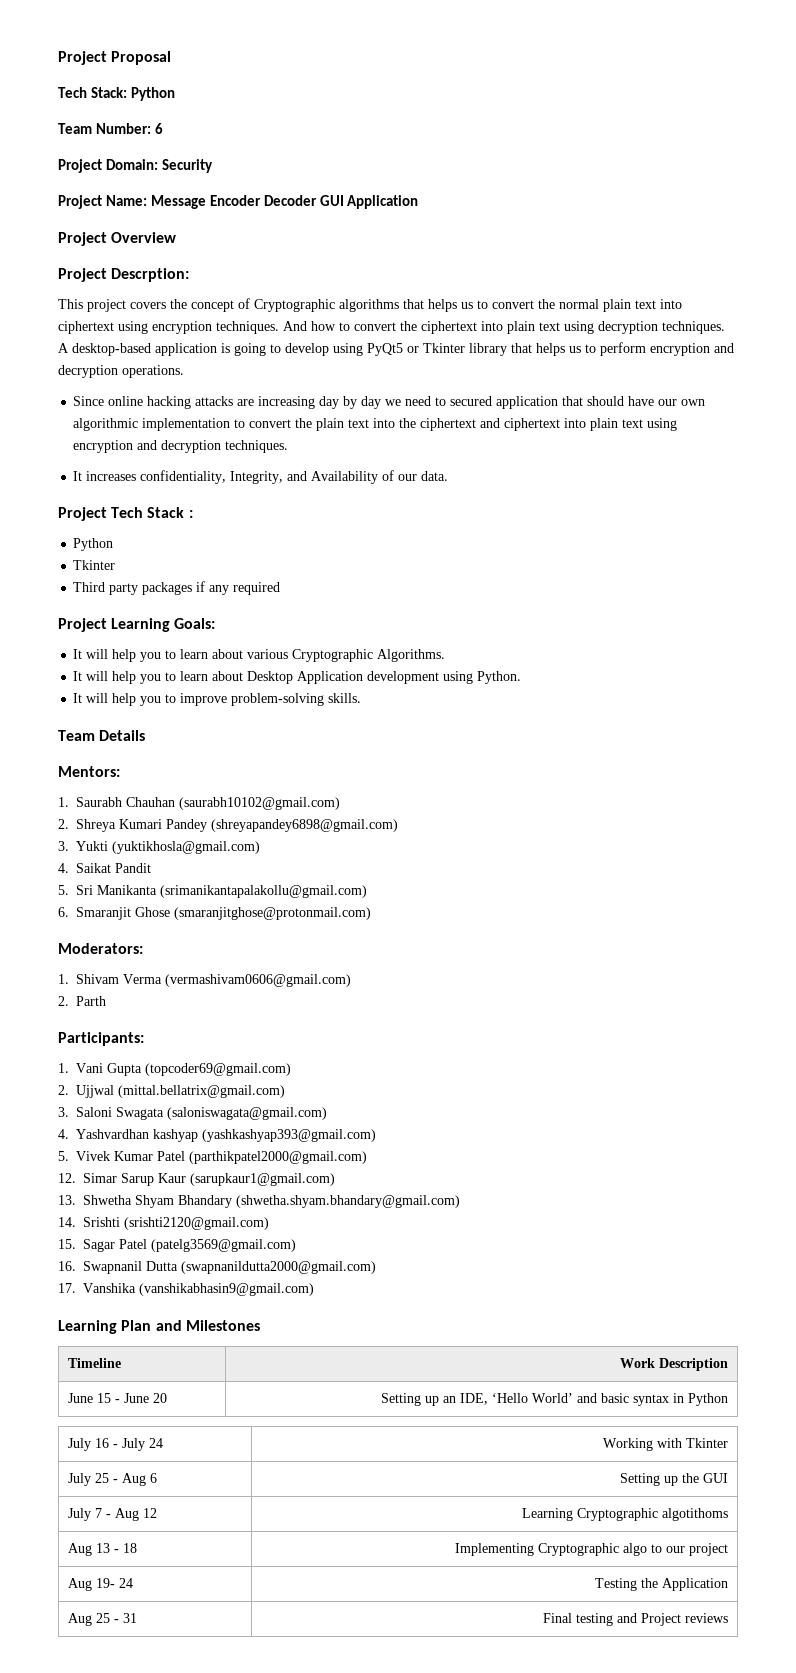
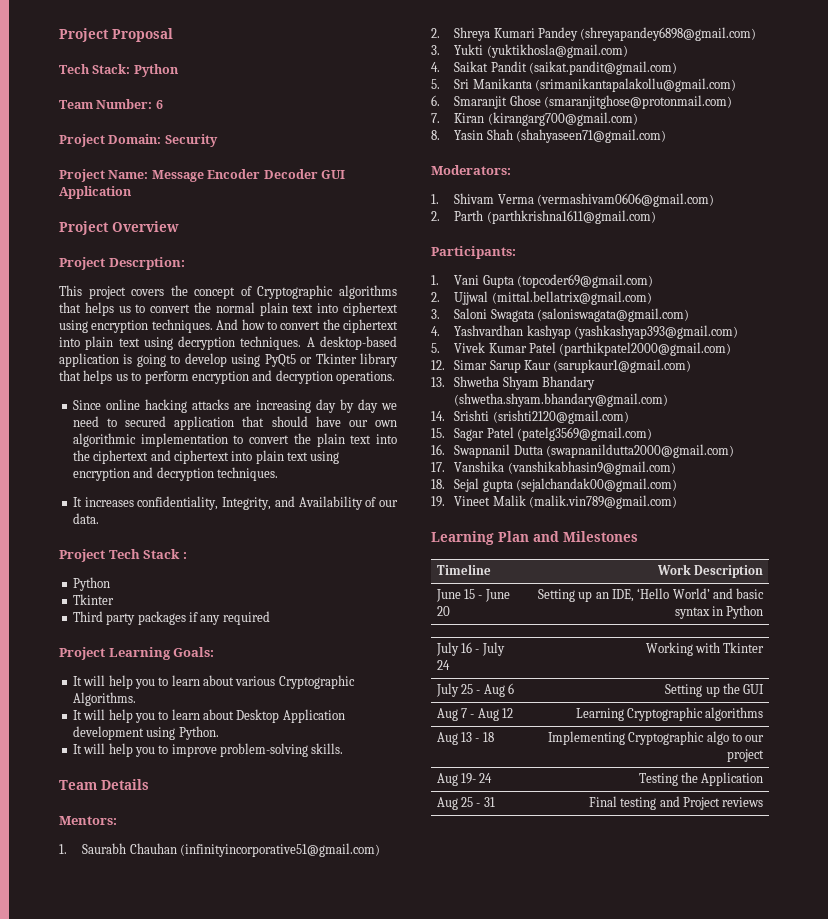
[179,797,340,810] (saurabh10102@gmail.com) -> [179,843,380,857] (infinityincorporative51@gmail.com)
(151, 868) none -> [528,61,677,75] (saikat.pandit@gmail.com)
(371, 913) none -> [431,112,638,126] [431,129,666,143] // 7. Kiran (kirangarg700@gmail.com) // 8. Yasin Shah (shahyaseen71@gmail.com)
(106, 1001) none -> [486,210,656,224] (parthkrishna1611@gmail.com)
(314, 1289) none -> [431,478,677,492] [431,495,677,509] // 18. Sejal gupta (sejalchandak00@gmail.com) // 19. Vineet Malik (malik.vin789@gmail.com)
[67,1508,91,1521] July -> [436,708,458,721] Aug
[662,1508,729,1521] algotithoms -> [705,707,764,721] algorithms

